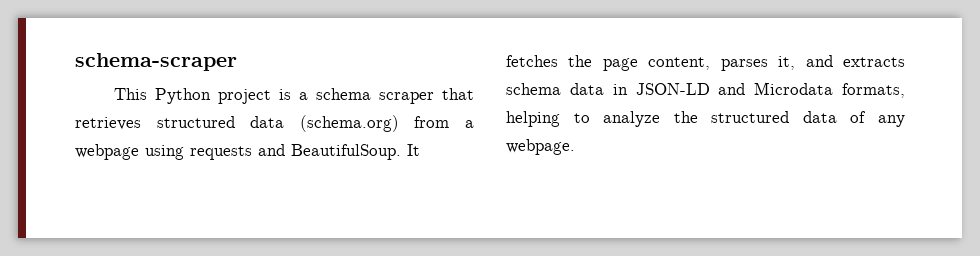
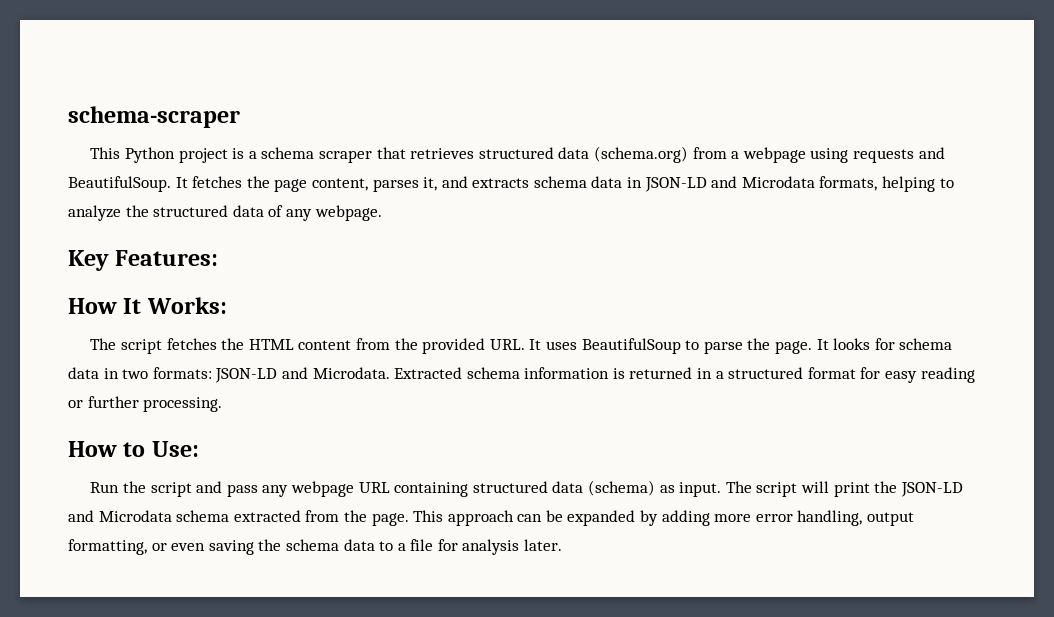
(575, 147) none -> [68,250,219,271] [68,297,227,314] [90,338,953,354] [68,367,975,383] [68,396,223,412] [68,441,199,457] [90,480,963,497] [68,510,915,526] [68,539,563,555] // Key Features: // How It Works: // The script fetches the HTML content from the provided URL. It uses BeautifulSoup to parse the page. It looks for schema data in two formats: JSON-LD and Microdata. Extracted schema information is returned in a structured format for easy reading or further processing. // How to Use: // Run the script and pass any webpage URL containing structured data (schema) as input. The script will print the JSON-LD and Microdata schema extracted from the page. This approach can be expanded by adding more error handling, output formatting, or even saving the schema data to a file for analysis later.

